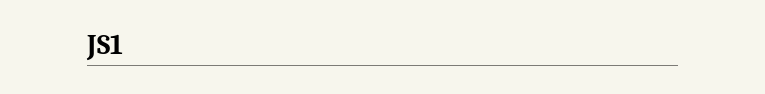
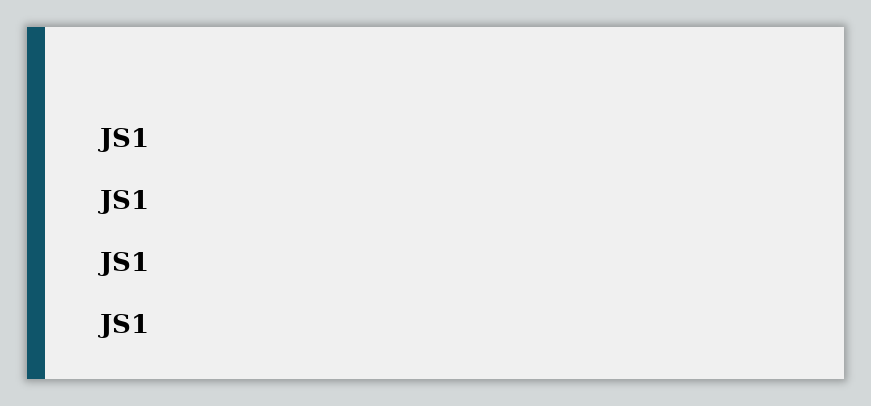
[86,34,123,61] JS1 -> [98,128,149,152] [98,190,149,214] [98,252,149,276] [98,314,149,338] JS1 // JS1 // JS1 // JS1

